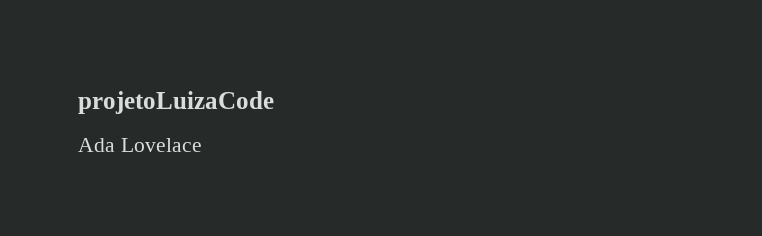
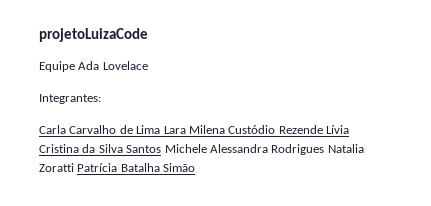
(274, 102) none -> [39,61,75,72] Equipe
(202, 145) none -> [39,94,101,104] [39,125,349,134] [39,144,364,155] [39,163,196,172] // Integrantes: // Carla Carvalho de Lima Lara Milena Custódio Rezende Lívia Cristina da Silva Santos Michele Alessandra Rodrigues Natalia Zoratti Patrícia Batalha Simão

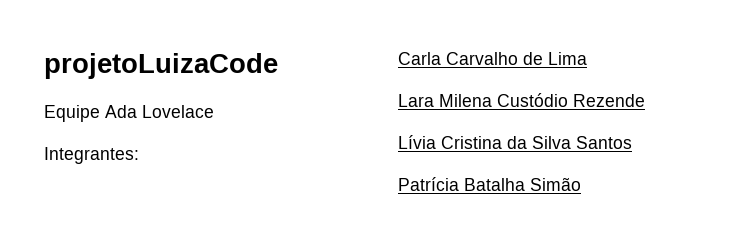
(161, 129) none -> (587, 58) //
(323, 129) none -> (645, 100) //
[164,144,364,155] [39,163,74,172] Michele Alessandra Rodrigues Natalia Zoratti -> (632, 142) //

